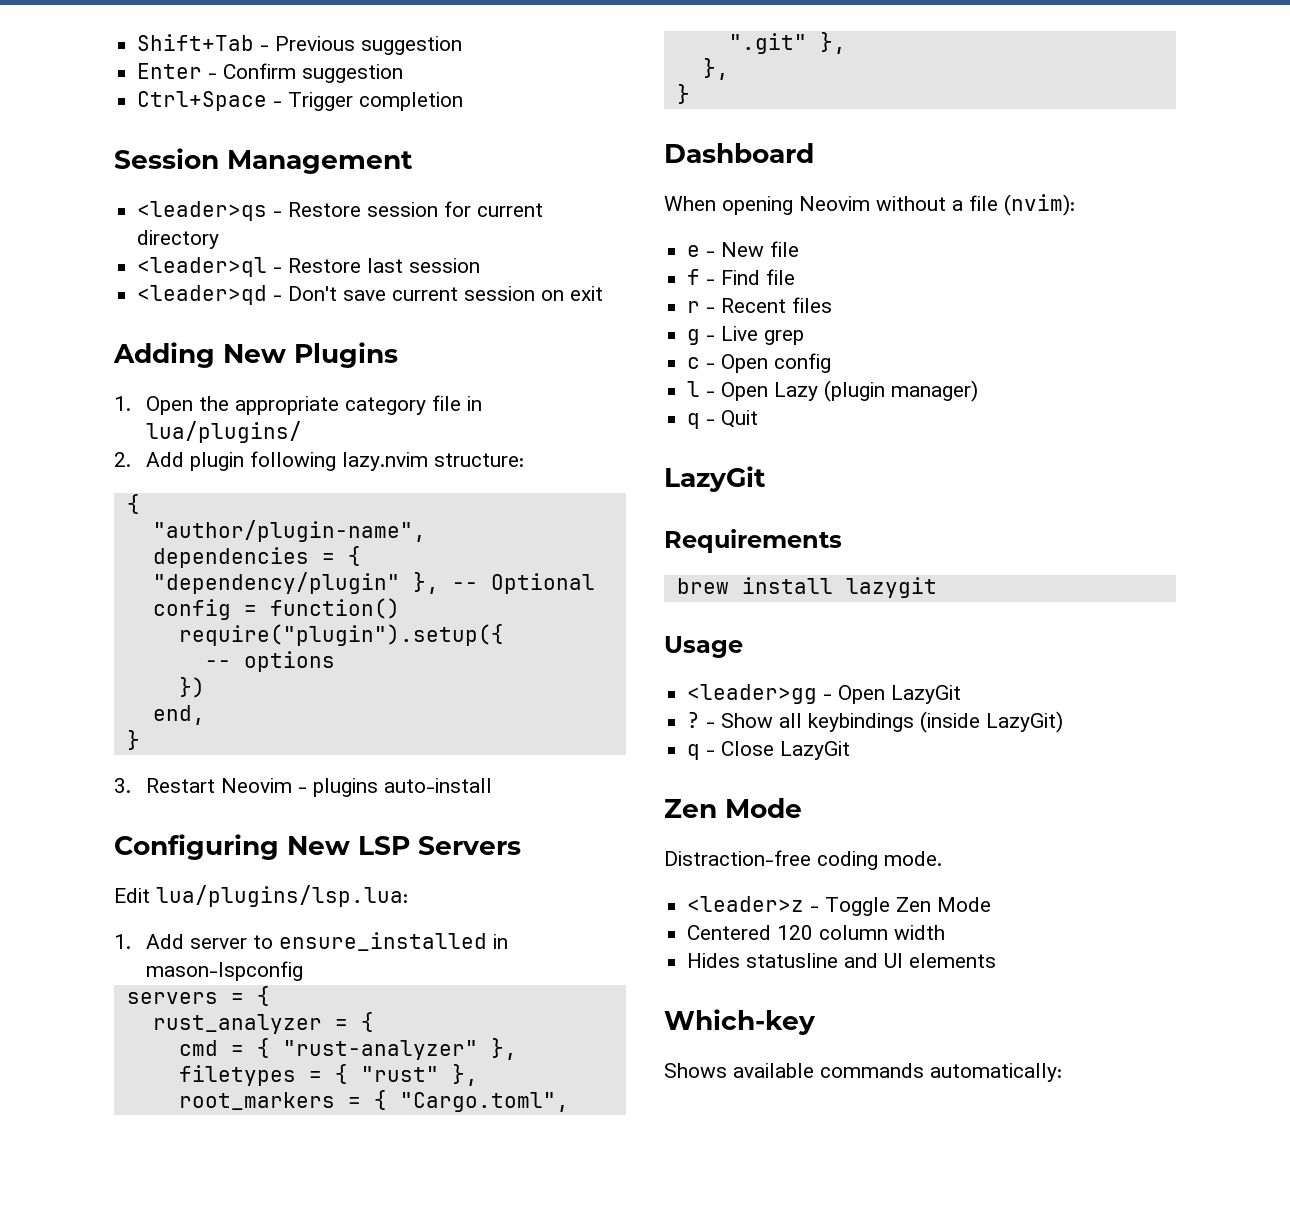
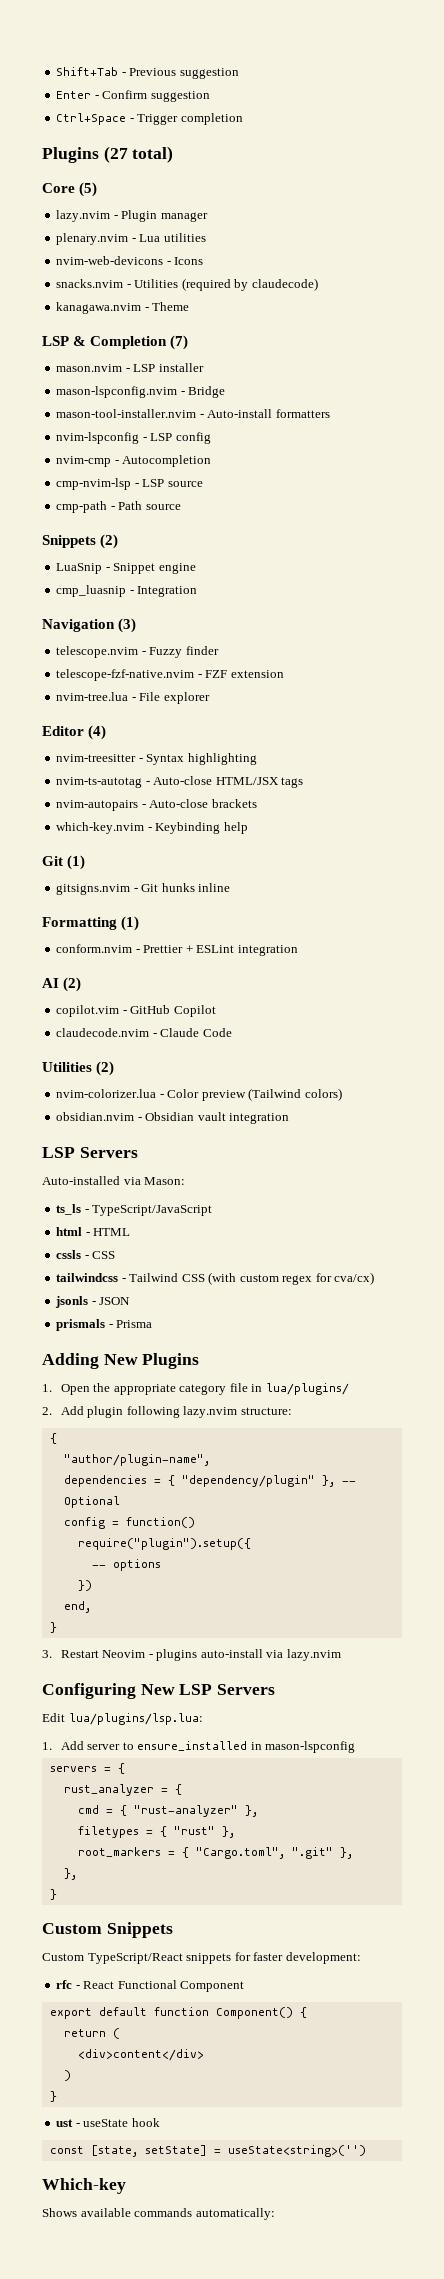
[114,148,413,174] [137,201,544,221] [137,230,220,249] [137,257,481,277] [137,285,604,305] Session Management // <leader>qs - Restore session for current directory // <leader>ql - Restore last session // <leader>qd - Don't save current session on exit -> [42,146,174,163] [42,182,98,197] [56,210,208,222] [56,233,206,245] [56,256,204,265] [56,278,318,291] [56,302,190,314] [42,335,189,350] [56,363,204,372] [56,386,226,398] [56,409,330,418] [56,432,211,444] [56,455,212,467] [56,478,203,490] [56,501,181,513] [42,534,119,549] [56,563,196,574] [56,585,198,597] [42,618,137,633] [56,646,219,658] [56,669,284,681] [56,692,210,704] [42,725,107,740] [56,753,257,765] [56,776,304,788] [56,799,257,811] [56,822,248,834] [42,855,86,870] [56,883,231,895] [42,916,140,931] [56,944,298,956] [42,977,82,992] [56,1005,216,1017] [56,1028,232,1037] [42,1061,115,1076] [56,1088,342,1101] [56,1112,290,1124] [42,1147,138,1158] [42,1176,186,1185] [56,1204,213,1216] [56,1227,131,1236] [56,1250,116,1259] [56,1272,375,1285] [55,1296,131,1308] [56,1319,153,1331] Plugins (27 total) // Core (5) // lazy.nvim - Plugin manager // plenary.nvim - Lua utilities // nvim-web-devicons - Icons // snacks.nvim - Utilities (required by claudecode) // kanagawa.nvim - Theme // LSP & Completion (7) // mason.nvim - LSP installer // mason-lspconfig.nvim - Bridge // mason-tool-installer.nvim - Auto-install formatters // nvim-lspconfig - LSP config // nvim-cmp - Autocompletion // cmp-nvim-lsp - LSP source // cmp-path - Path source // Snippets (2) // LuaSnip - Snippet engine // cmp_luasnip - Integration // Navigation (3) // telescope.nvim - Fuzzy finder // telescope-fzf-native.nvim - FZF extension // nvim-tree.lua - File explorer // Editor (4) // nvim-treesitter - Syntax highlighting // nvim-ts-autotag - Auto-close HTML/JSX tags // nvim-autopairs - Auto-close brackets // which-key.nvim - Keybinding help // Git (1) // gitsigns.nvim - Git hunks inline // Formatting (1) // conform.nvim - Prettier + ESLint integration // AI (2) // copilot.vim - GitHub Copilot // claudecode.nvim - Claude Code // Utilities (2) // nvim-colorizer.lua - Color preview (Tailwind colors) // obsidian.nvim - Obsidian vault integration // LSP Servers // Auto-installed via Mason: // ts_ls - TypeScript/JavaScript // html - HTML // cssls - CSS // tailwindcss - Tailwind CSS (with custom regex for cva/cx) // jsonls - JSON // prismals - Prisma
(492, 785) none -> [266,1649,341,1661] via lazy.nvim
[664,143,814,163] [664,194,1075,216] [687,241,800,257] [687,269,796,285] [687,297,833,313] [687,326,805,345] [687,353,832,373] [687,380,979,402] [687,410,759,429] [664,466,766,492] [664,529,842,553] [676,577,937,598] [664,636,743,658] [687,684,962,704] [687,711,1064,733] [687,741,851,760] [664,798,802,818] [664,850,942,870] [687,896,992,916] [687,925,946,940] [687,953,997,968] Dashboard // When opening Neovim without a file (nvim): // e - New file // f - Find file // r - Recent files // g - Live grep // c - Open config // l - Open Lazy (plugin manager) // q - Quit // LazyGit // Requirements // brew install lazygit // Usage // <leader>gg - Open LazyGit // ? - Show all keybindings (inside LazyGit) // q - Close LazyGit // Zen Mode // Distraction-free coding mode. // <leader>z - Toggle Zen Mode // Centered 120 column width // Hides statusline and UI elements -> [42,1922,173,1938] [42,1952,361,1964] [56,1980,245,1992] [49,2007,307,2019] [63,2028,120,2039] [77,2049,204,2061] [63,2070,71,2081] [49,2091,57,2102] [56,2118,160,2127] [49,2145,366,2157] Custom Snippets // Custom TypeScript/React snippets for faster development: // rfc - React Functional Component // export default function Component() { // return ( // <div>content</div> // ) // } // ust - useState hook // const [state, setState] = useState<string>('')

